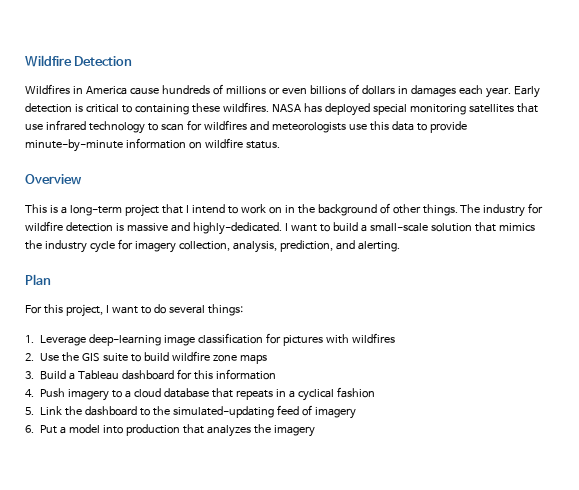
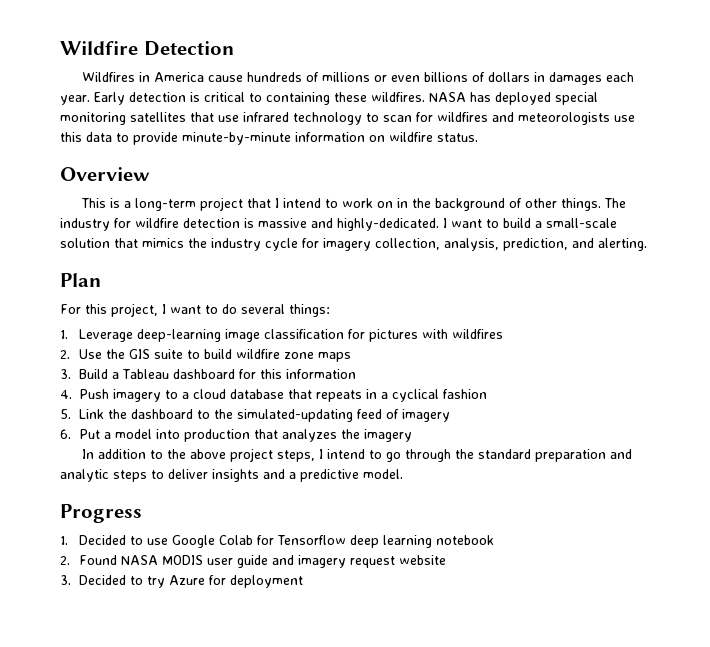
(316, 431) none -> [82,448,633,462] [60,469,403,482] [60,504,142,523] [60,535,495,548] [60,555,446,568] [60,575,303,588] // In addition to the above project steps, I intend to go through the standard preparation and analytic steps to deliver insights and a predictive model. // Progress // 1. Decided to use Google Colab for Tensorflow deep learning notebook // 2. Found NASA MODIS user guide and imagery request website // 3. Decided to try Azure for deployment

